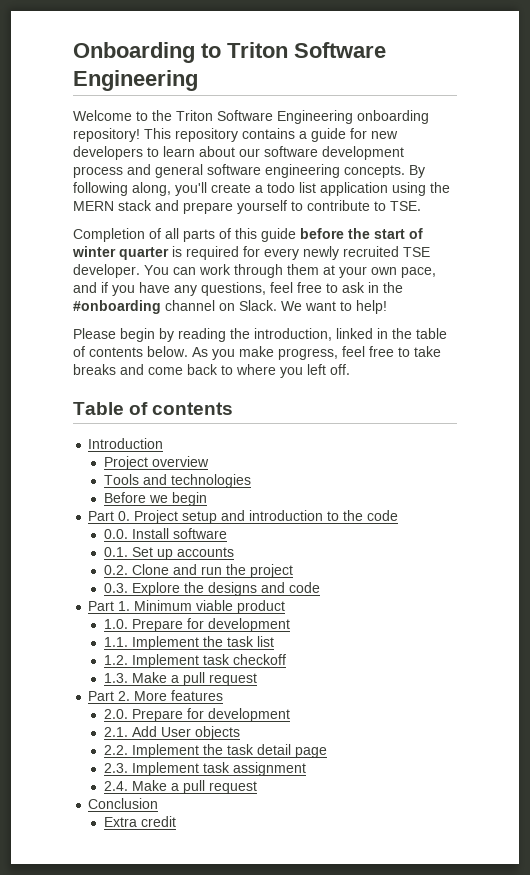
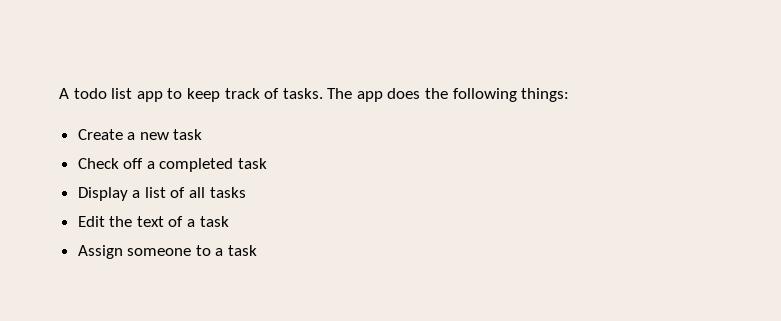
[73,42,386,63] [73,70,198,91] [73,110,429,124] [73,128,398,142] [73,146,404,160] [73,164,425,178] [73,182,450,196] [73,200,421,214] [73,228,423,242] [72,246,430,260] [73,264,436,278] [73,282,403,296] [73,300,387,314] [73,328,447,342] [73,346,441,360] [73,364,350,378] [73,402,234,415] [88,438,164,449] [104,456,210,470] [104,474,252,488] [104,492,208,506] [88,510,399,524] [104,528,228,539] [104,547,235,560] [104,564,294,578] [104,582,321,596] [88,600,286,614] [104,618,291,632] [104,636,275,650] [104,654,287,668] [104,672,258,686] [88,690,224,701] [104,708,291,722] [104,726,241,740] [104,744,328,758] [104,762,307,776] [104,780,258,794] [88,798,159,809] [104,816,177,827] Onboarding to Triton Software Engineering // Welcome to the Triton Software Engineering onboarding repository! This repository contains a guide for new developers to learn about our software development process and general software engineering concepts. By following along, you'll create a todo list application using the MERN stack and prepare yourself to contribute to TSE. // Completion of all parts of this guide before the start of winter quarter is required for every newly recruited TSE developer. You can work through them at your own pace, and if you have any questions, feel free to ask in the #onboarding channel on Slack. We want to help! // Please begin by reading the introduction, linked in the table of contents below. As you make progress, feel free to take breaks and come back to where you left off. // Table of contents // Introduction // Project overview // Tools and technologies // Before we begin // Part 0. Project setup and introduction to the code // 0.0. Install software // 0.1. Set up accounts // 0.2. Clone and run the project // 0.3. Explore the designs and code // Part 1. Minimum viable product // 1.0. Prepare for development // 1.1. Implement the task list // 1.2. Implement task checkoff // 1.3. Make a pull request // Part 2. More features // 2.0. Prepare for development // 2.1. Add User objects // 2.2. Implement the task detail page // 2.3. Implement task assignment // 2.4. Make a pull request // Conclusion // Extra credit -> [59,88,570,102] [77,129,203,140] [77,158,268,172] [77,187,246,201] [77,216,229,227] [77,245,258,259] A todo list app to keep track of tasks. The app does the following things: // Create a new task // Check off a completed task // Display a list of all tasks // Edit the text of a task // Assign someone to a task

